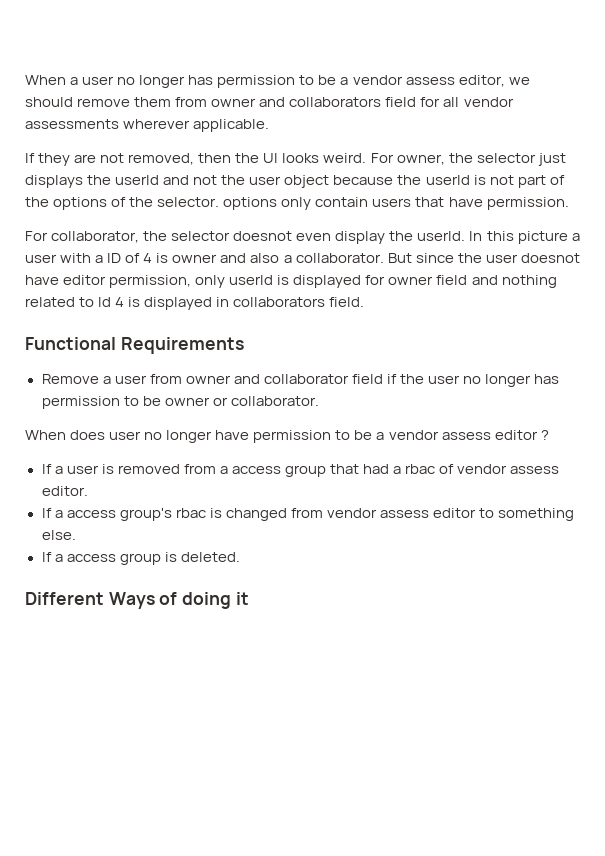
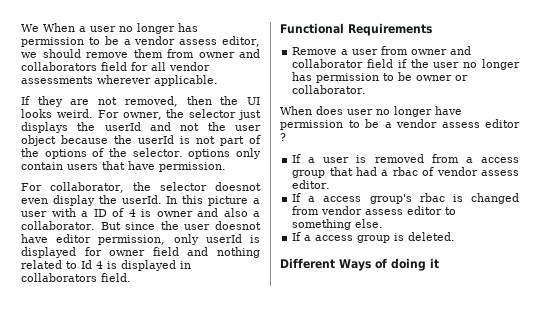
(25, 80) none -> [21,24,39,32] We

